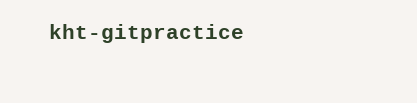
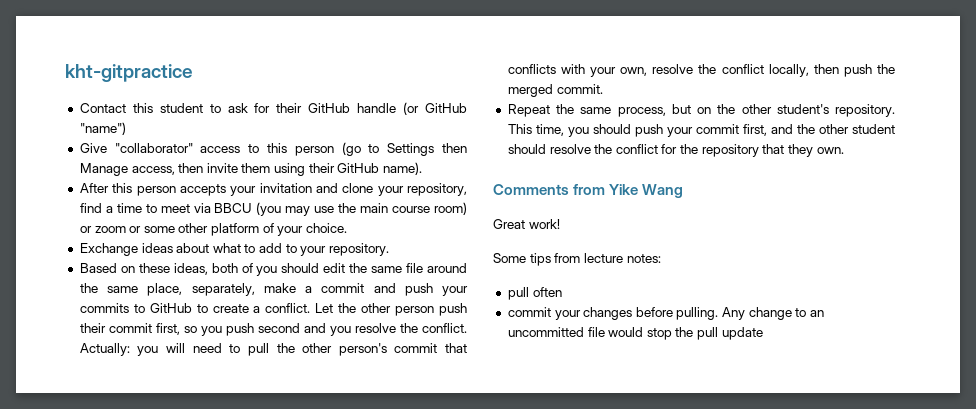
(244, 33) none -> [79,102,468,115] [79,122,126,135] [79,142,467,156] [79,162,423,176] [79,183,467,196] [79,202,467,216] [79,223,348,236] [79,243,390,256] [79,263,468,276] [79,283,468,296] [79,303,467,316] [79,323,467,336] [79,343,468,356] [507,64,895,77] [507,84,603,97] [507,104,895,117] [507,124,895,137] [507,144,844,157] [493,184,684,198] [493,219,560,229] [493,253,661,266] [507,287,562,300] [507,307,825,320] [507,327,763,340] // Contact this student to ask for their GitHub handle (or GitHub "name") // Give "collaborator" access to this person (go to Settings then Manage access, then invite them using their GitHub name). // After this person accepts your invitation and clone your repository, find a time to meet via BBCU (you may use the main course room) or zoom or some other platform of your choice. // Exchange ideas about what to add to your repository. // Based on these ideas, both of you should edit the same file around the same place, separately, make a commit and push your commits to GitHub to create a conflict. Let the other person push their commit first, so you push second and you resolve the conflict. Actually: you will need to pull the other person's commit that conflicts with your own, resolve the conflict locally, then push the merged commit. // Repeat the same process, but on the other student's repository. This time, you should push your commit first, and the other student should resolve the conflict for the repository that they own. // Comments from Yike Wang // Great work! // Some tips from lecture notes: // pull often // commit your changes before pulling. Any change to an uncommitted file would stop the pull update

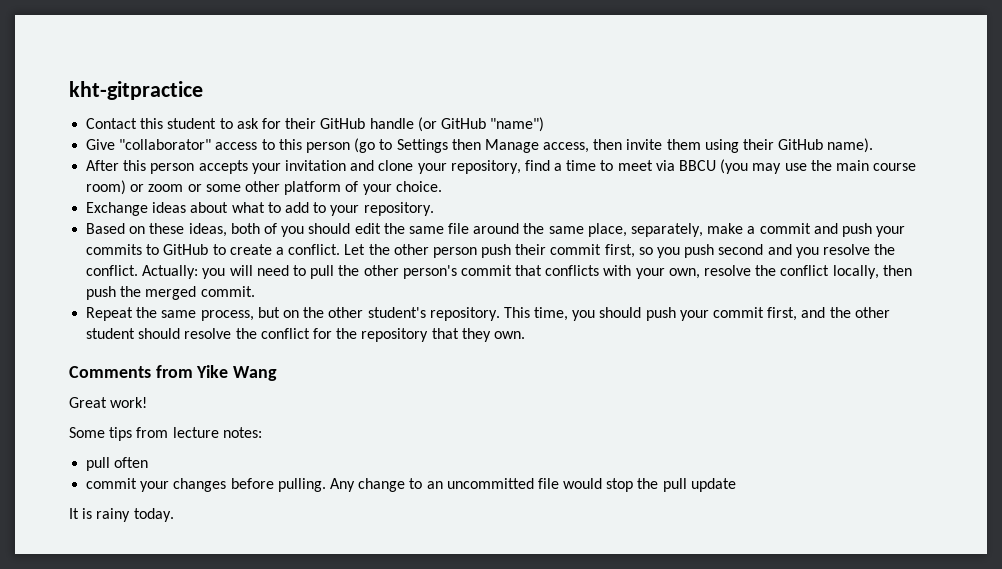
(763, 333) none -> [69,508,174,522] // It is rainy today.

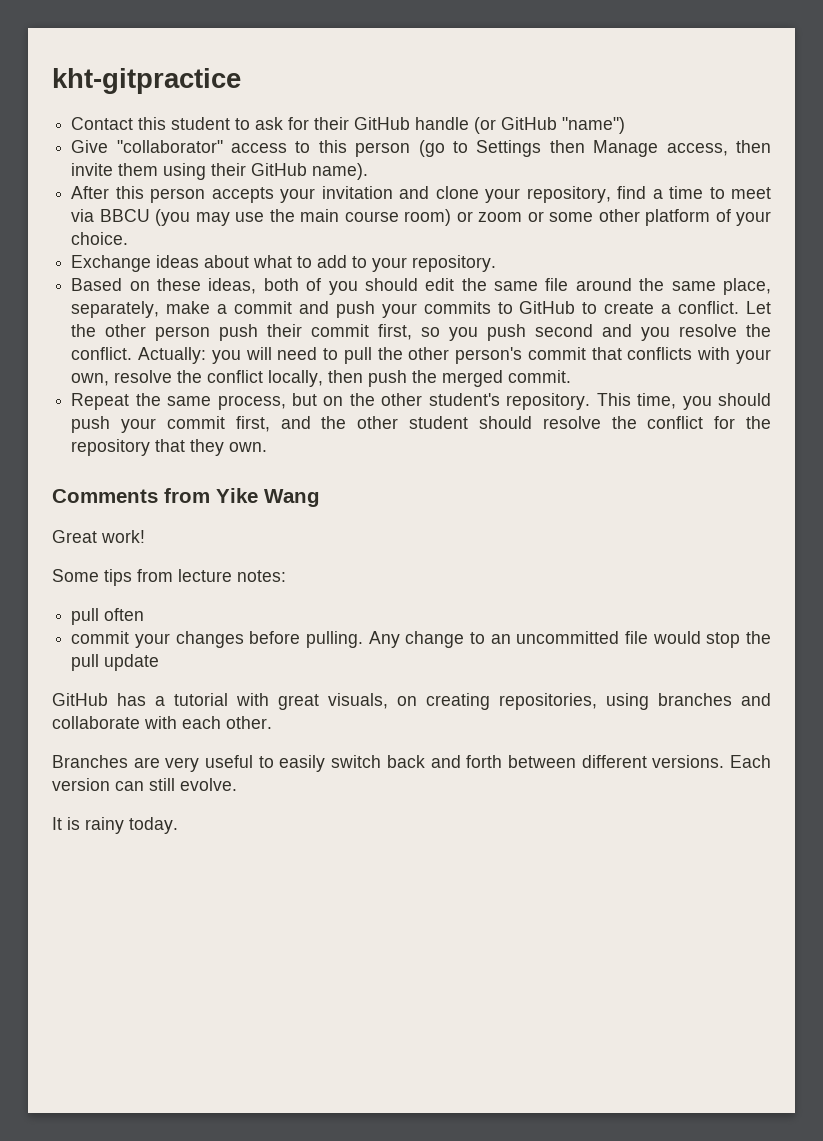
(736, 485) none -> [52,693,771,710] [52,716,272,729] [52,755,772,772] [52,778,237,791] // GitHub has a tutorial with great visuals, on creating repositories, using branches and collaborate with each other. // Branches are very useful to easily switch back and forth between different versions. Each version can still evolve.

